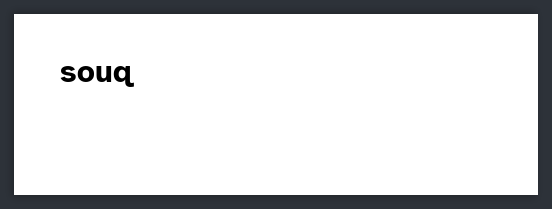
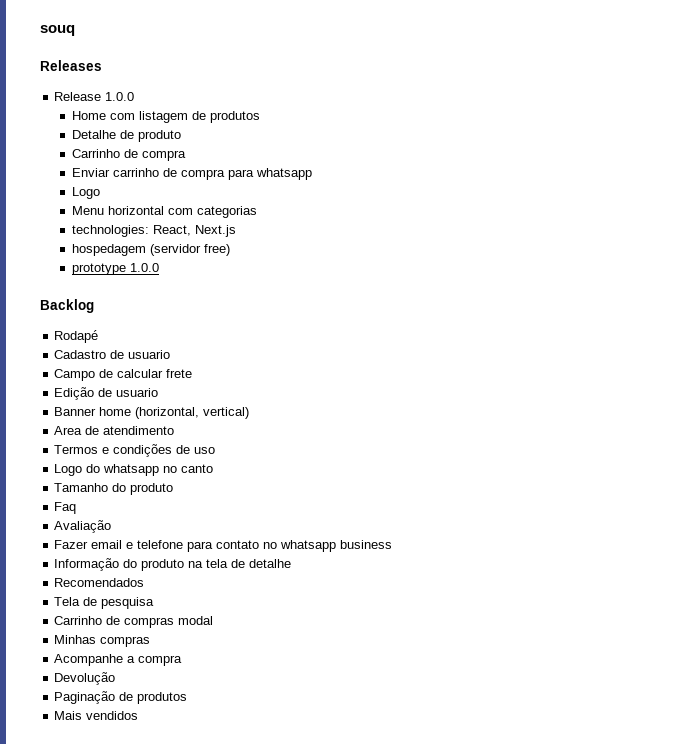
(134, 76) none -> [40,60,102,71] [54,92,135,101] [71,111,260,123] [71,130,181,142] [71,149,186,161] [71,168,312,180] [71,187,100,199] [71,206,257,218] [71,225,236,237] [71,244,230,256] [71,263,159,275] [40,299,94,313] [54,330,99,343] [54,350,171,359] [54,369,193,381] [54,387,159,400] [54,407,250,419] [54,426,175,435] [54,444,216,457] [54,464,214,476] [54,483,174,495] [54,502,77,514] [54,520,112,533] [54,540,393,552] [54,558,292,571] [54,578,145,587] [54,597,155,609] [54,616,214,628] [54,635,151,647] [54,654,183,666] [54,672,116,685] [54,691,188,704] [54,711,139,720] // Releases // Release 1.0.0 // Home com listagem de produtos // Detalhe de produto // Carrinho de compra // Enviar carrinho de compra para whatsapp // Logo // Menu horizontal com categorias // technologies: React, Next.js // hospedagem (servidor free) // prototype 1.0.0 // Backlog // Rodapé // Cadastro de usuario // Campo de calcular frete // Edição de usuario // Banner home (horizontal, vertical) // Area de atendimento // Termos e condições de uso // Logo do whatsapp no canto // Tamanho do produto // Faq // Avaliação // Fazer email e telefone para contato no whatsapp business // Informação do produto na tela de detalhe // Recomendados // Tela de pesquisa // Carrinho de compras modal // Minhas compras // Acompanhe a compra // Devolução // Paginação de produtos // Mais vendidos

